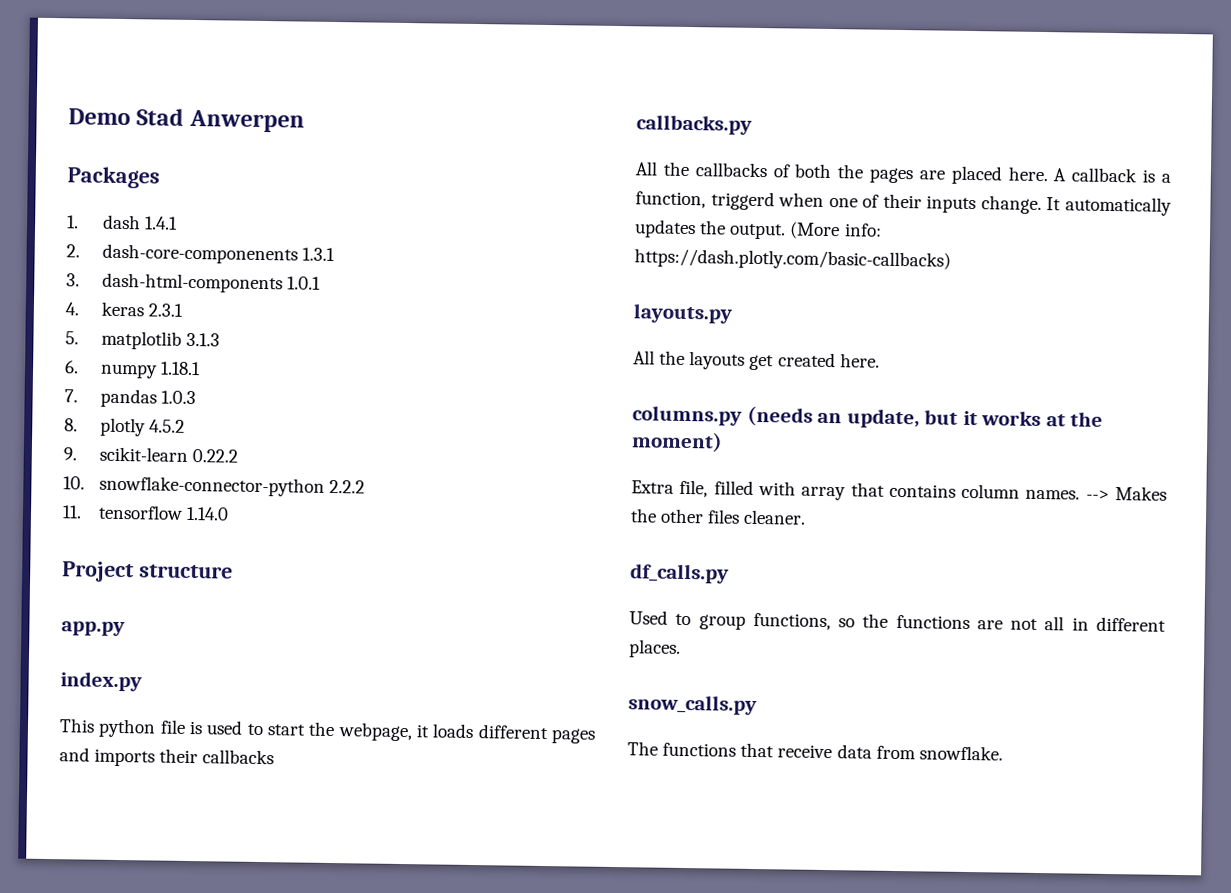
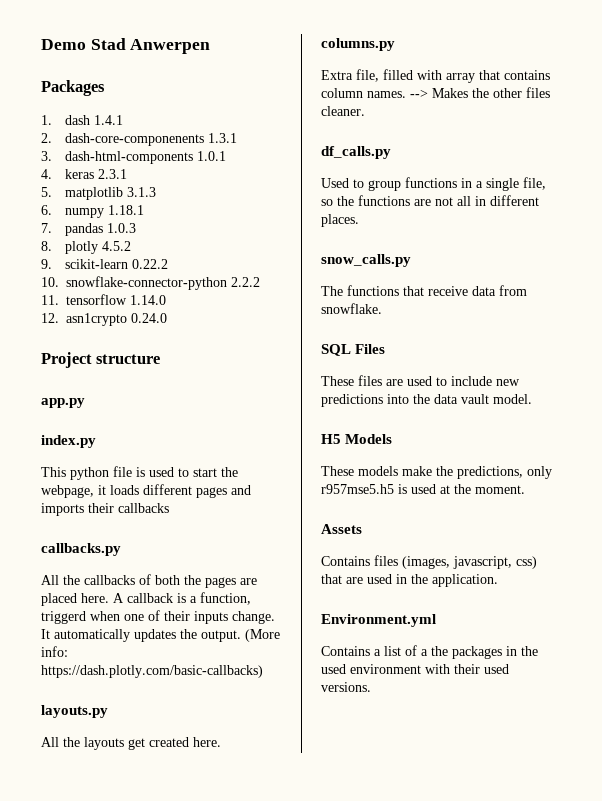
(229, 513) none -> [41,313,167,326] // 12. asn1crypto 0.24.0
[746,405,1104,429] [631,431,723,453] (needs an update, but it works at the moment) -> (395, 44) none
[752,612,831,631] functions, -> [405,177,546,191] functions in a single file,
(1003, 753) none -> [321,344,386,356] [321,375,520,386] [321,394,532,407] [321,434,393,444] [321,466,552,479] [321,484,525,494] [321,524,362,534] [321,555,537,569] [321,574,498,587] [321,614,436,627] [321,645,538,659] [321,664,509,674] [321,682,371,692] // SQL Files // These files are used to include new predictions into the data vault model. // H5 Models // These models make the predictions, only r957mse5.h5 is used at the moment. // Assets // Contains files (images, javascript, css) that are used in the application. // Environment.yml // Contains a list of a the packages in the used environment with their used versions.

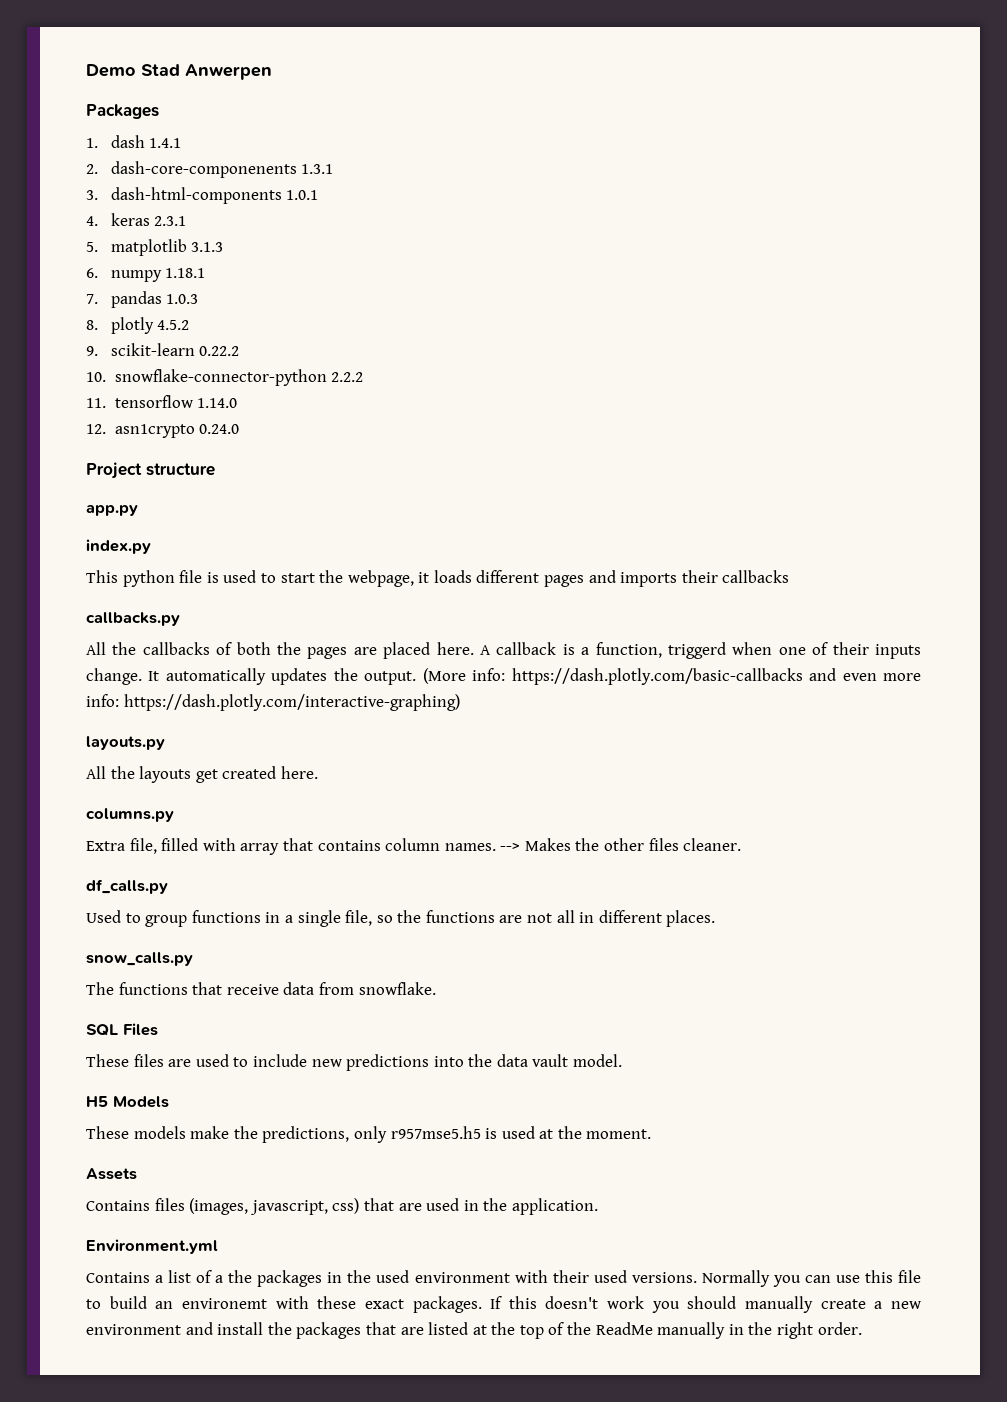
[41,665,263,678] https://dash.plotly.com/basic-callbacks) -> [511,668,921,685] [86,694,460,711] https://dash.plotly.com/basic-callbacks and even more info: https://dash.plotly.com/interactive-graphing)
(371, 687) none -> [701,1270,921,1287] [86,1296,921,1313] [86,1322,862,1339] Normally you can use this file to build an environemt with these exact packages. If this doesn't work you should manually create a new environment and install the packages that are listed at the top of the ReadMe manually in the right order.

